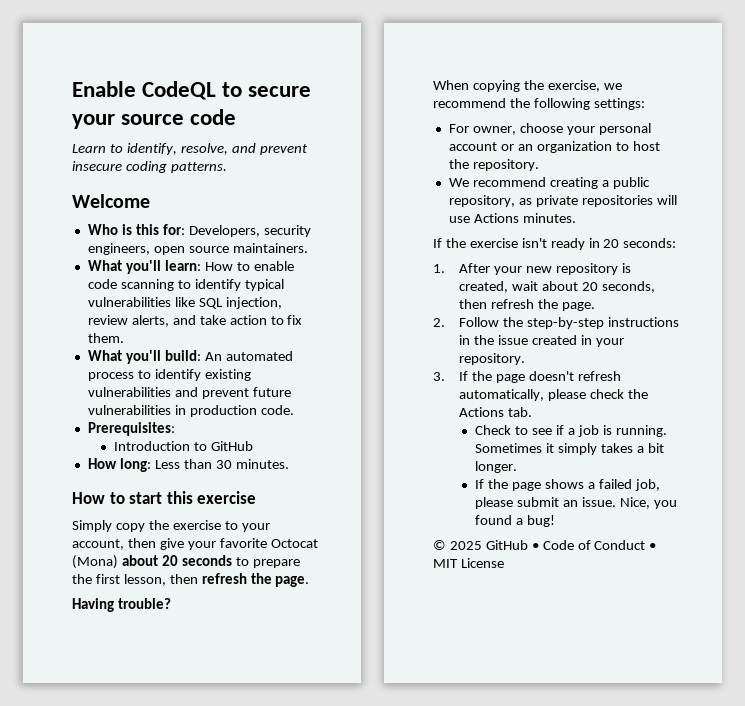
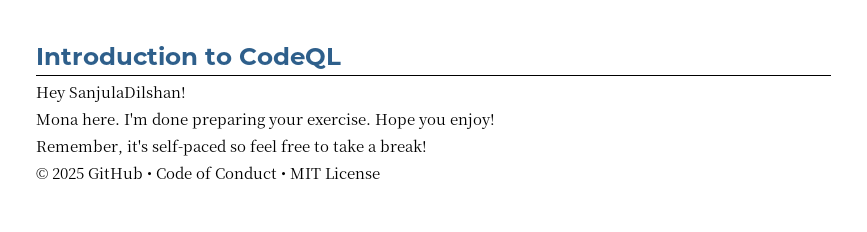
[72,81,312,100] [72,109,237,129] [72,143,308,155] [72,161,227,173] [72,194,150,208] [87,224,311,237] [87,243,308,255] [87,260,294,274] [87,279,284,291] [87,297,282,309] [87,315,303,327] [87,333,124,343] [87,350,293,364] [87,369,251,381] [87,387,291,399] [87,405,294,417] [87,422,175,436] [114,441,254,451] [87,458,289,472] [72,491,257,504] [72,520,270,532] [72,538,318,550] [72,555,300,569] [72,573,310,587] [72,598,171,612] [433,80,622,92] [433,98,645,110] [448,123,651,135] [448,141,660,153] [448,159,539,171] [448,177,650,189] [448,195,677,207] [448,213,576,223] [433,238,677,250] [433,263,631,275] [459,281,655,293] [459,299,596,311] [433,317,680,329] [459,335,624,347] [459,353,526,365] [433,371,621,383] [459,389,649,401] [459,407,533,417] [475,425,667,437] [475,443,664,455] [475,461,518,473] [475,479,660,491] [475,497,677,509] [475,515,556,527] Enable CodeQL to secure your source code // Learn to identify, resolve, and prevent insecure coding patterns. // Welcome // Who is this for: Developers, security engineers, open source maintainers. // What you'll learn: How to enable code scanning to identify typical vulnerabilities like SQL injection, review alerts, and take action to fix them. // What you'll build: An automated process to identify existing vulnerabilities and prevent future vulnerabilities in production code. // Prerequisites: // Introduction to GitHub // How long: Less than 30 minutes. // How to start this exercise // Simply copy the exercise to your account, then give your favorite Octocat (Mona) about 20 seconds to prepare the first lesson, then refresh the page. // Having trouble? // When copying the exercise, we recommend the following settings: // For owner, choose your personal account or an organization to host the repository. // We recommend creating a public repository, as private repositories will use Actions minutes. // If the exercise isn't ready in 20 seconds: // 1. After your new repository is created, wait about 20 seconds, then refresh the page. // 2. Follow the step-by-step instructions in the issue created in your repository. // 3. If the page doesn't refresh automatically, please check the Actions tab. // Check to see if a job is running. Sometimes it simply takes a bit longer. // If the page shows a failed job, please submit an issue. Nice, you found a bug! -> [36,46,341,69] [36,86,187,102] [36,112,496,129] [36,139,428,156] Introduction to CodeQL // Hey SanjulaDilshan! // Mona here. I'm done preparing your exercise. Hope you enjoy! // Remember, it's self-paced so feel free to take a break!

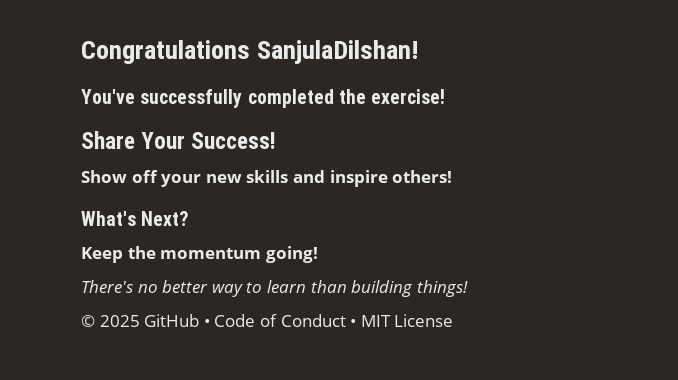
[36,46,341,69] [36,86,187,102] [36,112,496,129] [36,139,428,156] Introduction to CodeQL // Hey SanjulaDilshan! // Mona here. I'm done preparing your exercise. Hope you enjoy! // Remember, it's self-paced so feel free to take a break! -> [81,40,419,64] [81,89,446,108] [81,131,277,149] [81,170,453,187] [81,211,189,226] [81,246,318,263] [81,280,468,297] Congratulations SanjulaDilshan! // You've successfully completed the exercise! // Share Your Success! // Show off your new skills and inspire others! // What's Next? // Keep the momentum going! // There's no better way to learn than building things!

